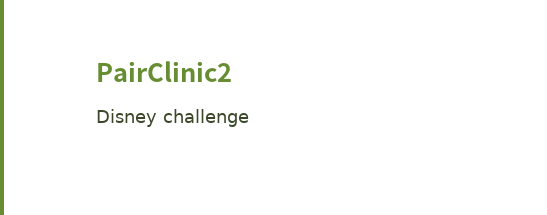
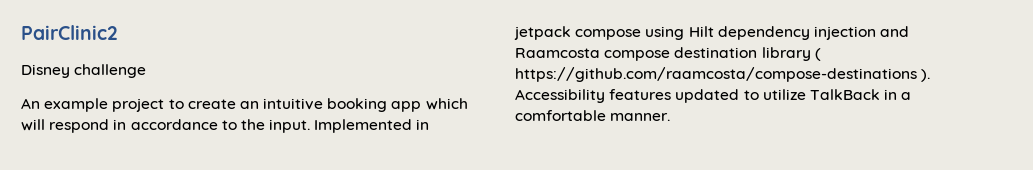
(249, 118) none -> [21,98,468,112] [21,119,430,133] [514,26,910,40] [515,47,821,61] [515,67,931,82] [515,89,912,103] [515,110,671,121] // An example project to create an intuitive booking app which will respond in accordance to the input. Implemented in jetpack compose using Hilt dependency injection and Raamcosta compose destination library ( https://github.com/raamcosta/compose-destinations ). Accessibility features updated to utilize TalkBack in a comfortable manner.

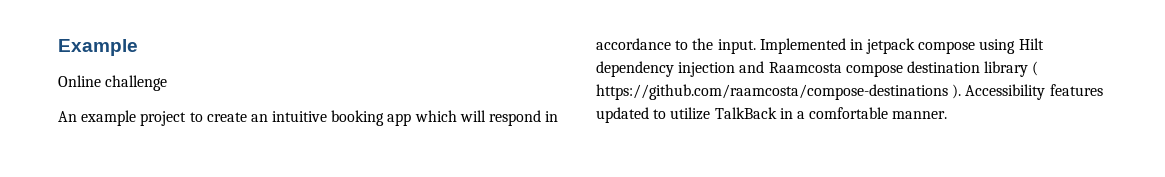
[21,25,117,40] [21,64,70,78] PairClinic2 // Disney -> [58,39,138,56] [58,75,101,87] Example // Online

